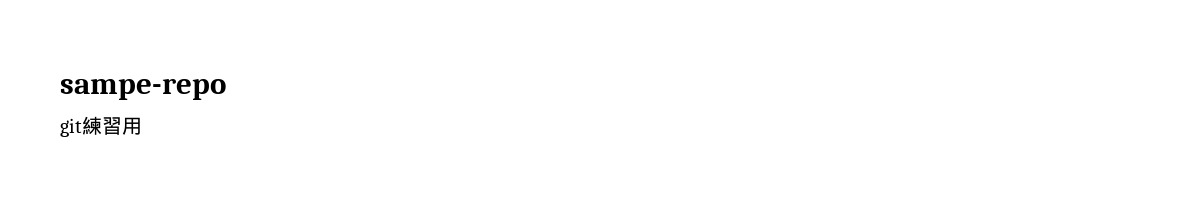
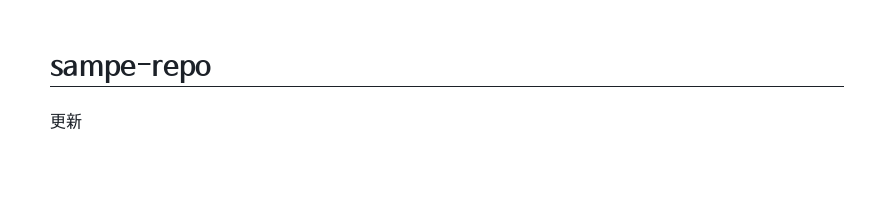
[60,116,142,137] git練習用 -> [50,112,82,130] 更新

